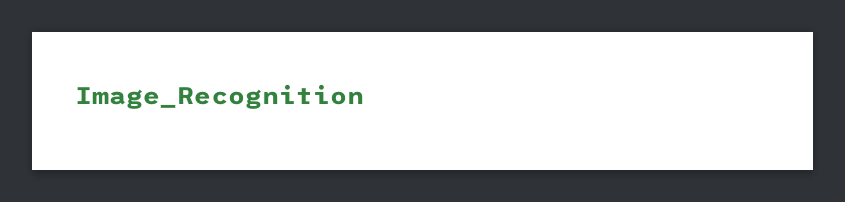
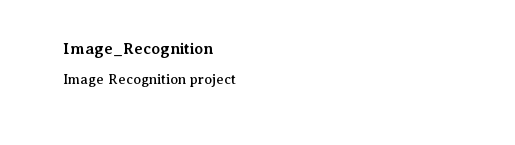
(364, 96) none -> [63,74,236,87] // Image Recognition project

